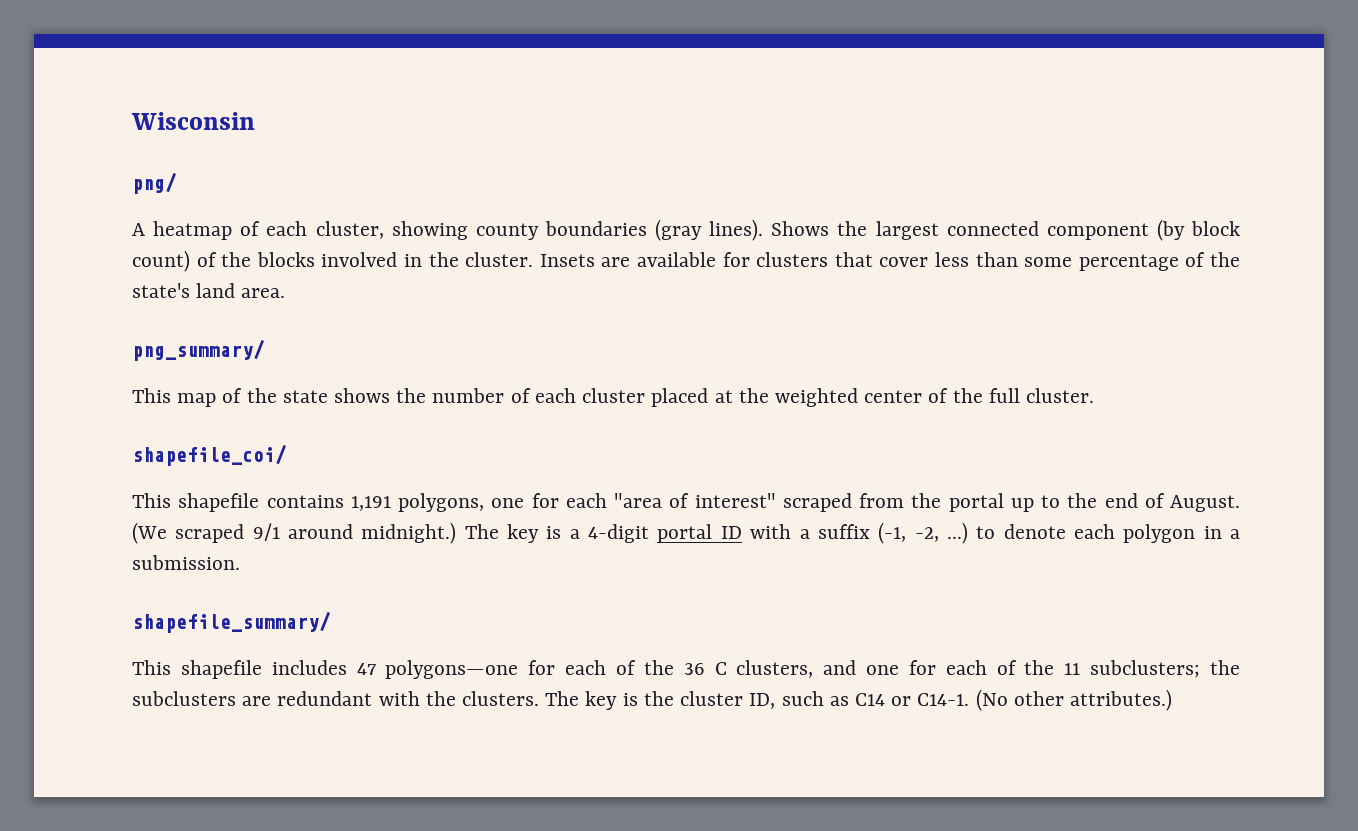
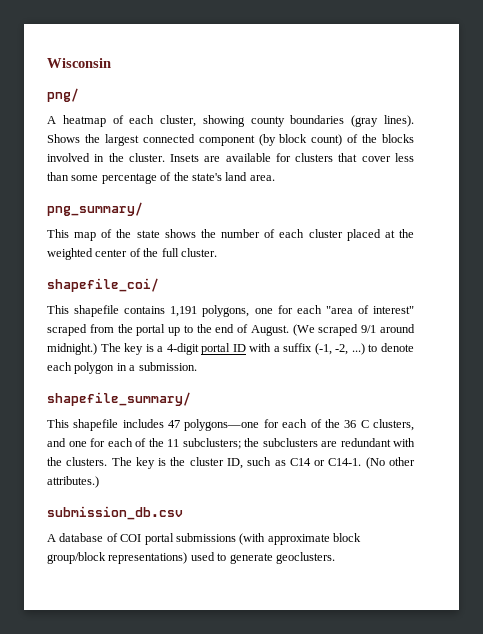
(1172, 700) none -> [47,506,183,520] [47,533,361,545] [47,552,335,564] // submission_db.csv // A database of COI portal submissions (with approximate block group/block representations) used to generate geoclusters.

